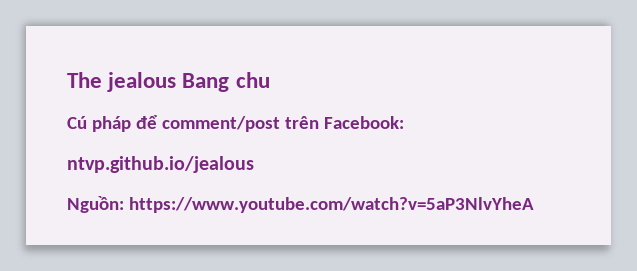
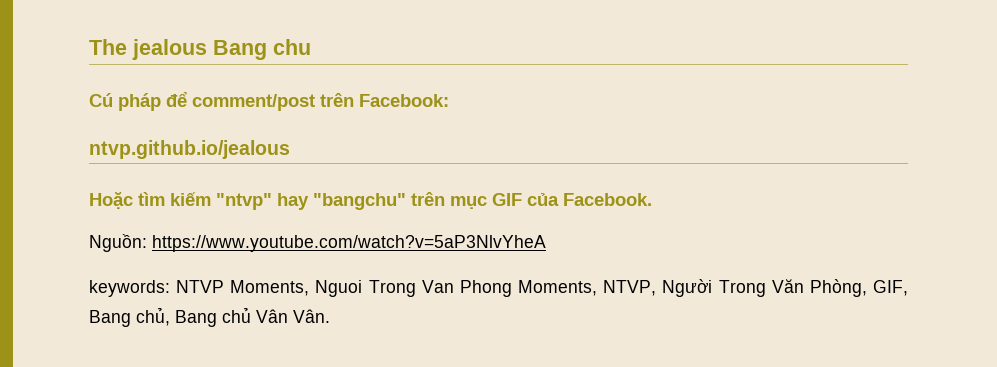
[67,196,534,213] Nguồn: https://www.youtube.com/watch?v=5aP3NlvYheA -> [89,192,652,210] [89,234,546,252] [89,279,909,297] [89,307,330,327] Hoặc tìm kiếm "ntvp" hay "bangchu" trên mục GIF của Facebook. // Nguồn: https://www.youtube.com/watch?v=5aP3NlvYheA // keywords: NTVP Moments, Nguoi Trong Van Phong Moments, NTVP, Người Trong Văn Phòng, GIF, Bang chủ, Bang chủ Vân Vân.

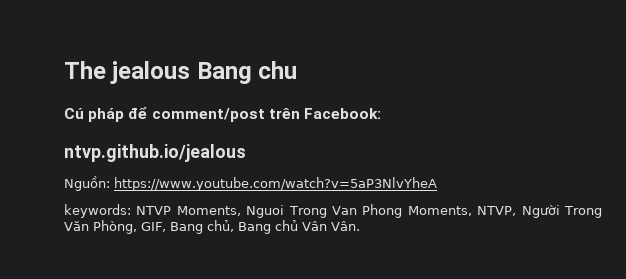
[89,192,652,210] // Hoặc tìm kiếm "ntvp" hay "bangchu" trên mục GIF của Facebook. -> (246, 153) none

